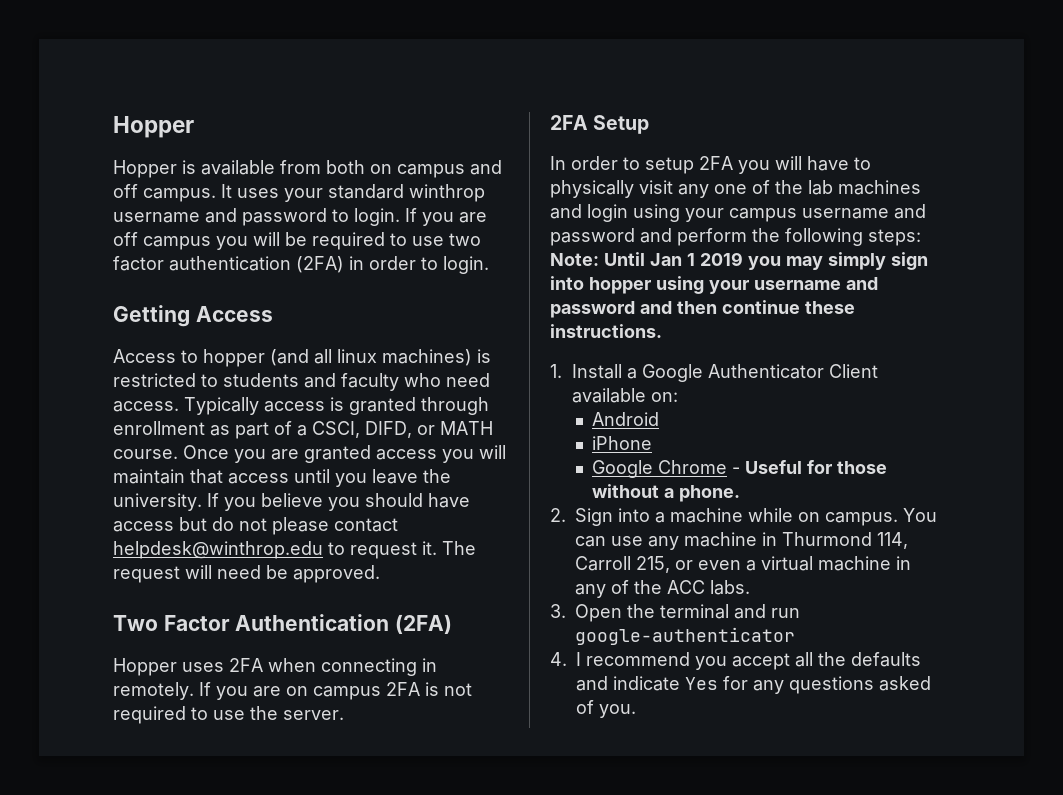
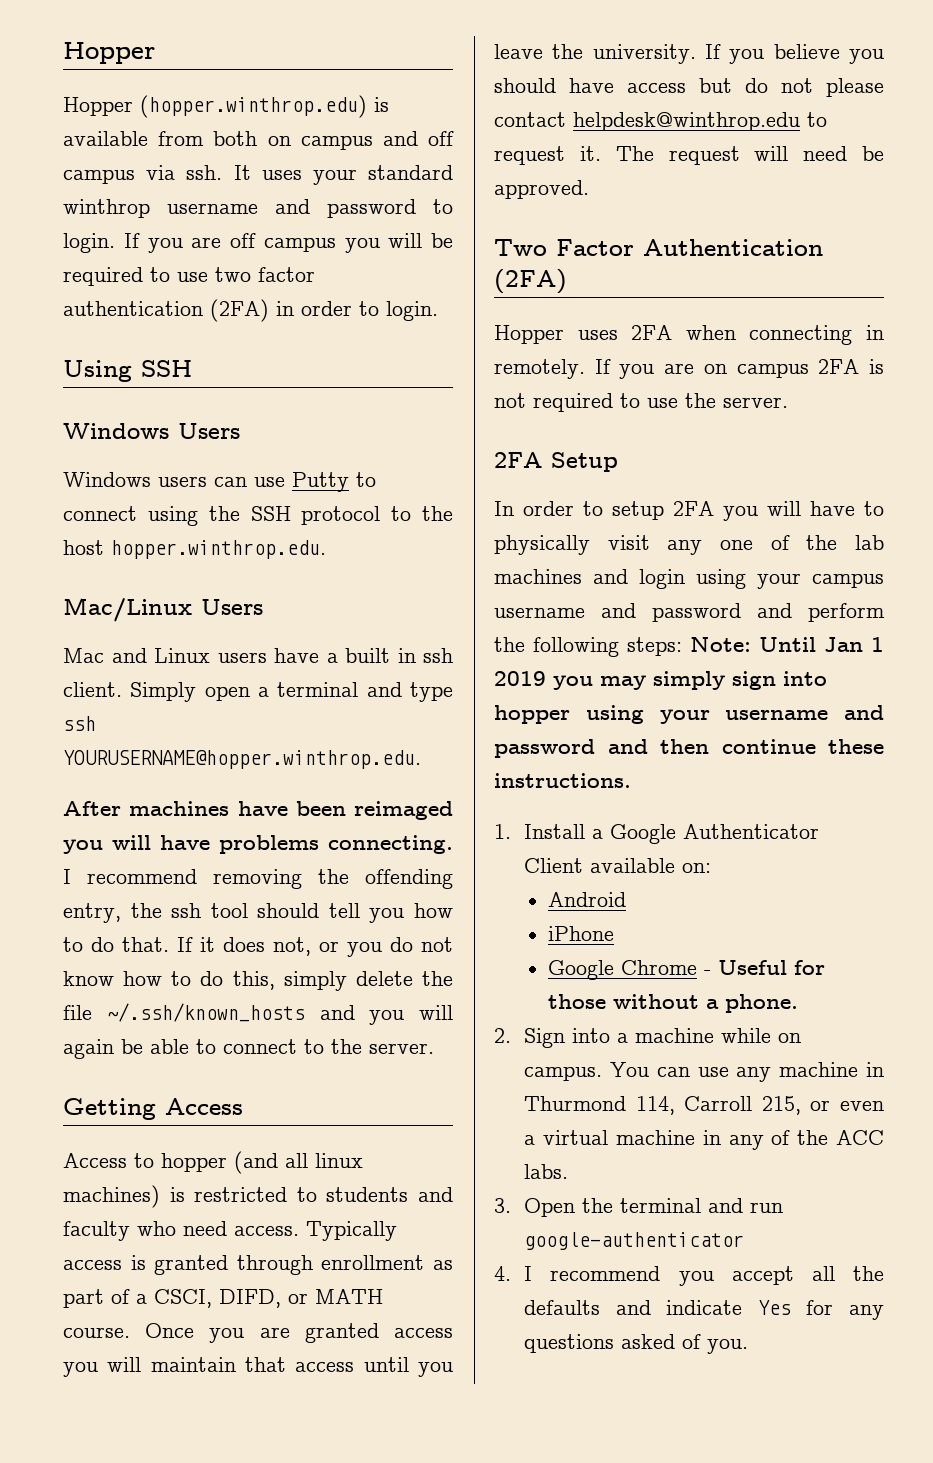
(177, 169) none -> [140,95,367,118] (hopper.winthrop.edu)
[143,188,216,202] campus. -> [63,165,223,184] campus via ssh.
(489, 265) none -> [63,360,192,382] [63,423,240,439] [63,472,376,492] [63,506,453,526] [63,540,326,559] [63,598,263,622] [63,648,453,663] [63,682,453,702] [63,716,96,731] [63,750,421,769] [63,801,453,820] [63,835,453,854] [63,869,453,889] [63,903,453,923] [63,937,453,957] [63,971,453,991] [63,1003,453,1025] [63,1039,434,1059] // Using SSH // Windows Users // Windows users can use Putty to connect using the SSH protocol to the host hopper.winthrop.edu. // Mac/Linux Users // Mac and Linux users have a built in ssh client. Simply open a terminal and type ssh YOURUSERNAME@hopper.winthrop.edu. // After machines have been reimaged you will have problems connecting. I recommend removing the offending entry, the ssh tool should tell you how to do that. If it does not, or you do not know how to do this, simply delete the file ~/.ssh/known_hosts and you will again be able to connect to the server.

